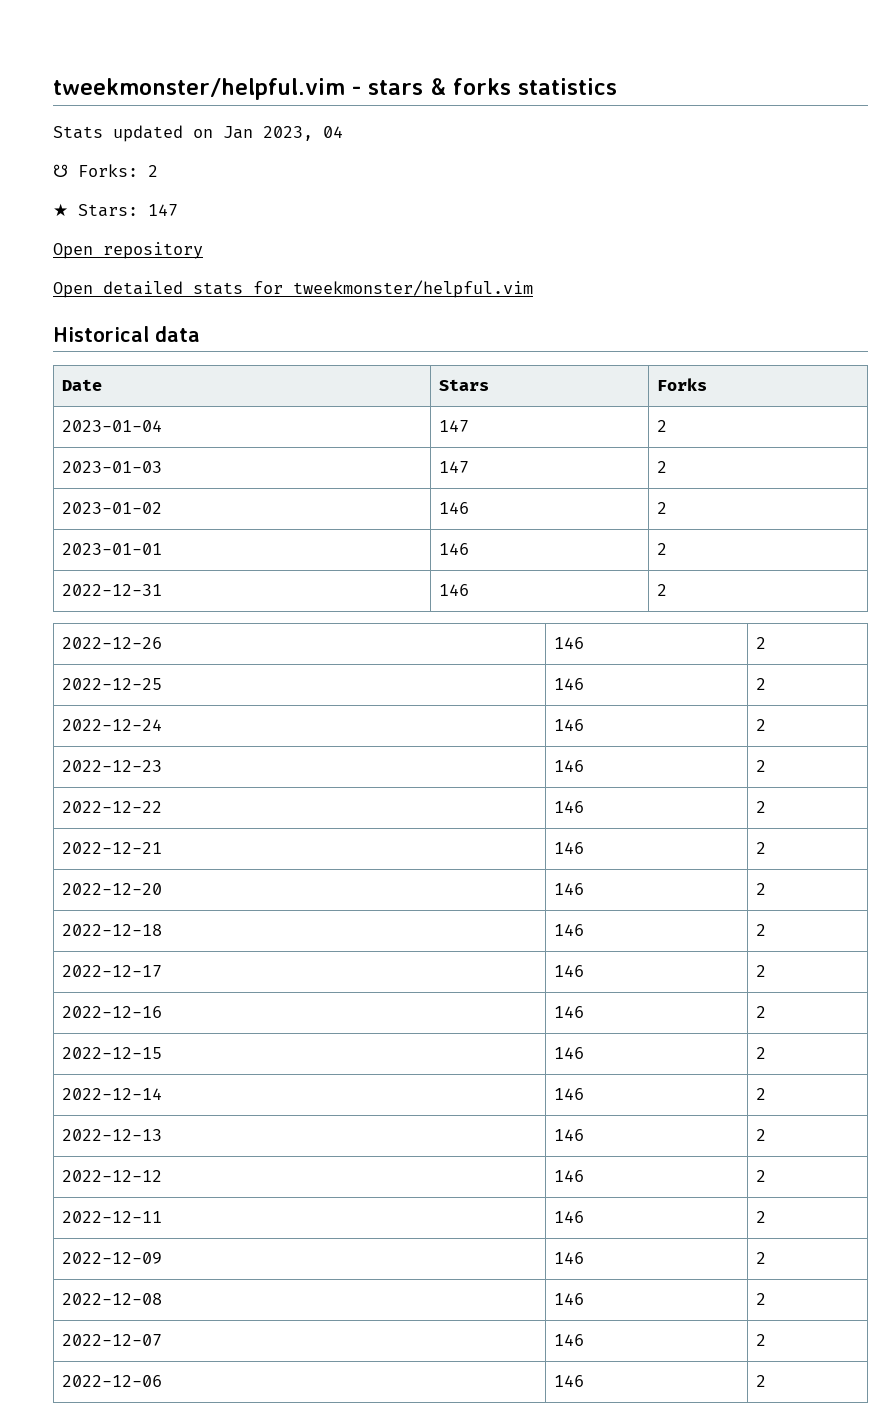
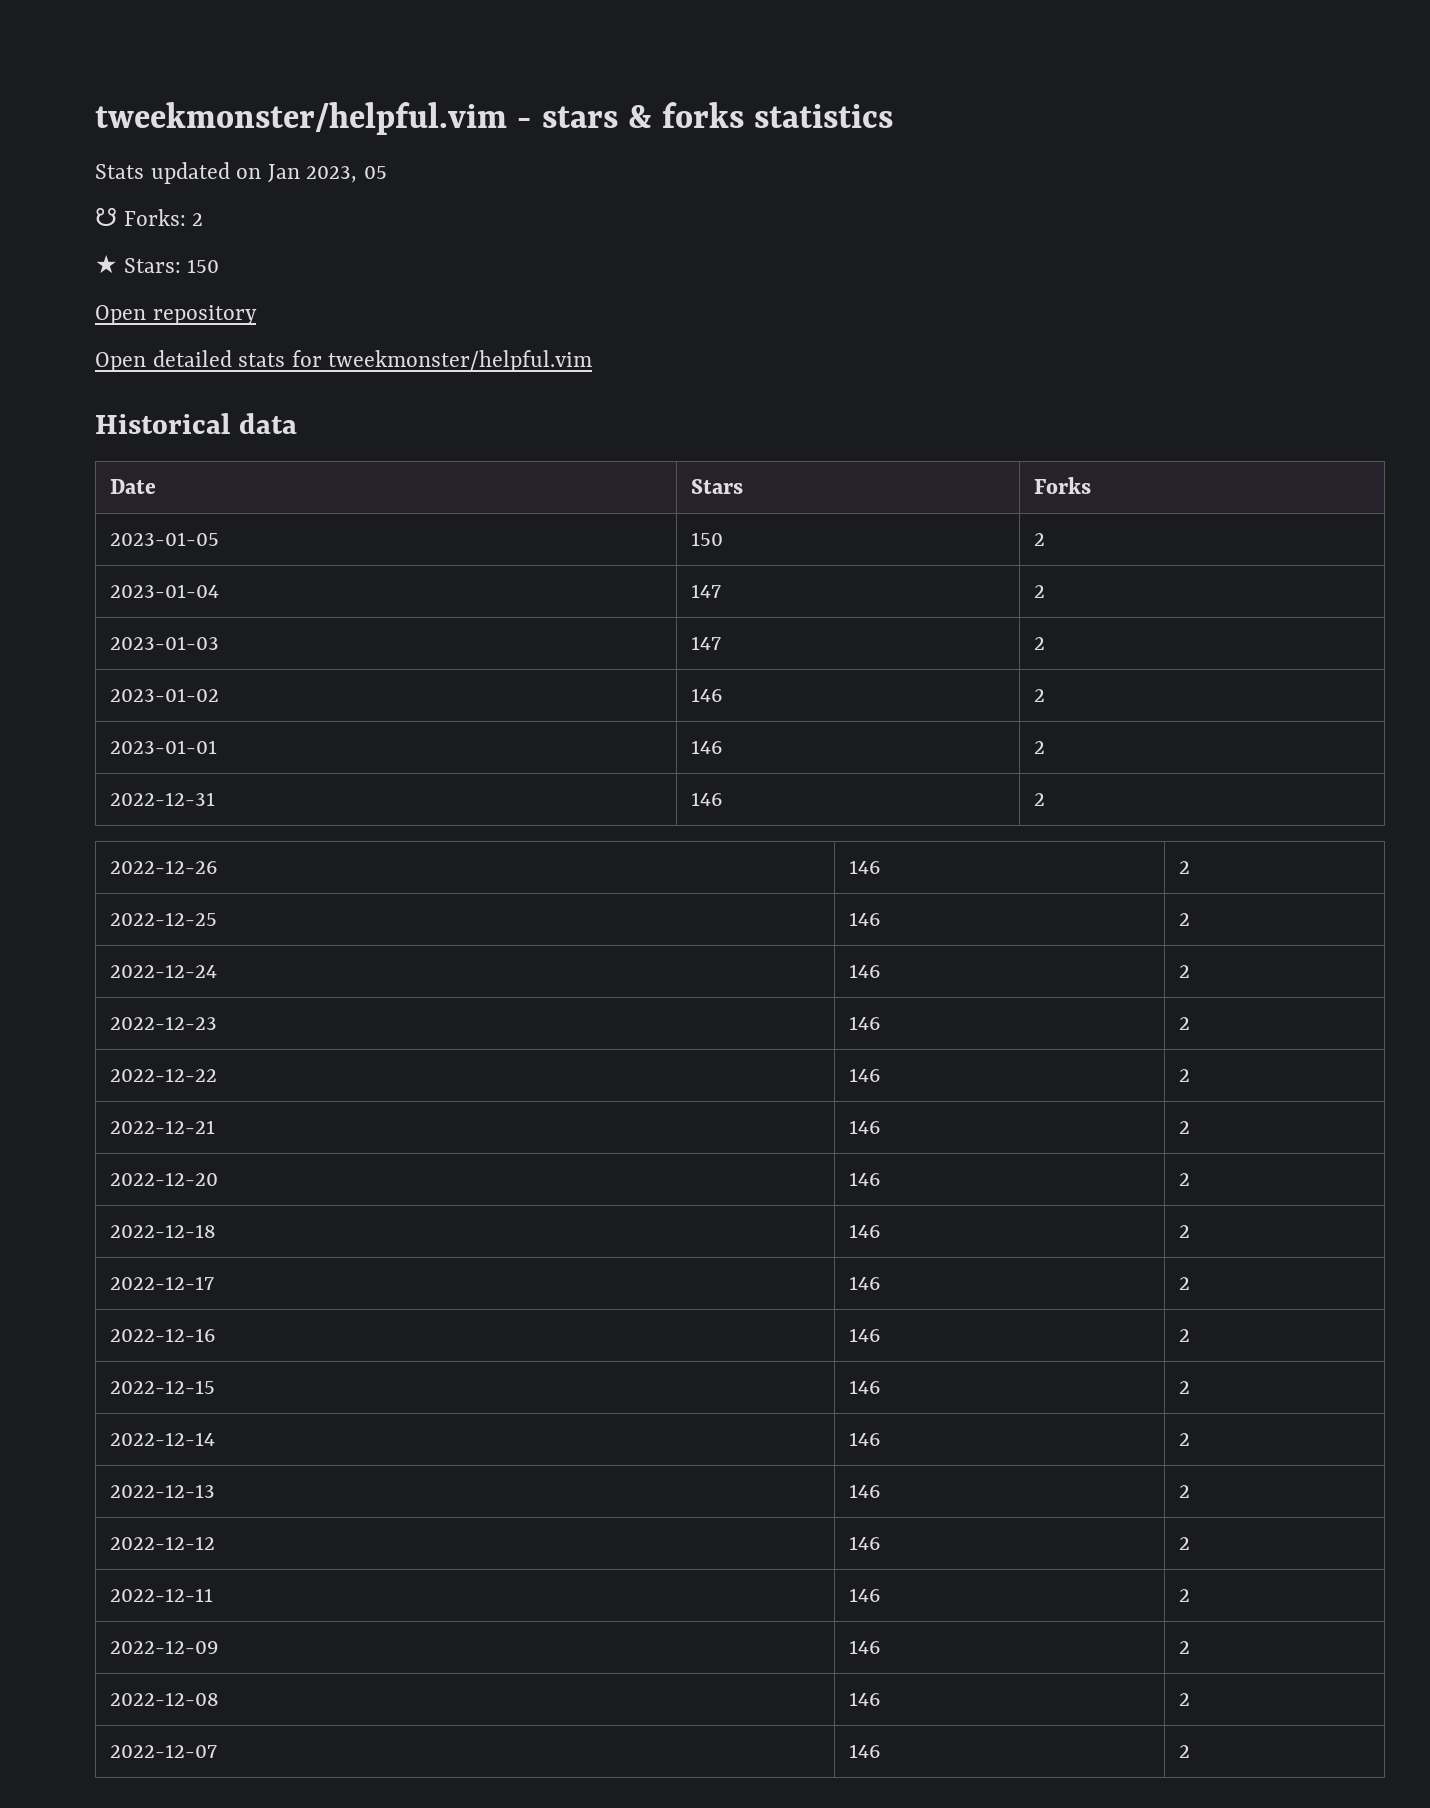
[323,126,343,138] 04 -> [364,166,388,179] 05
[148,204,178,216] 147 -> [187,259,220,273] 150
(707, 384) none -> [109,532,219,546] [690,532,723,546] [1033,533,1045,546] // 2023-01-05 | 150 | 2
[61,1375,162,1387] [553,1375,584,1387] [755,1375,766,1387] // 2022-12-06 | 146 | 2 -> (1190, 1751) none

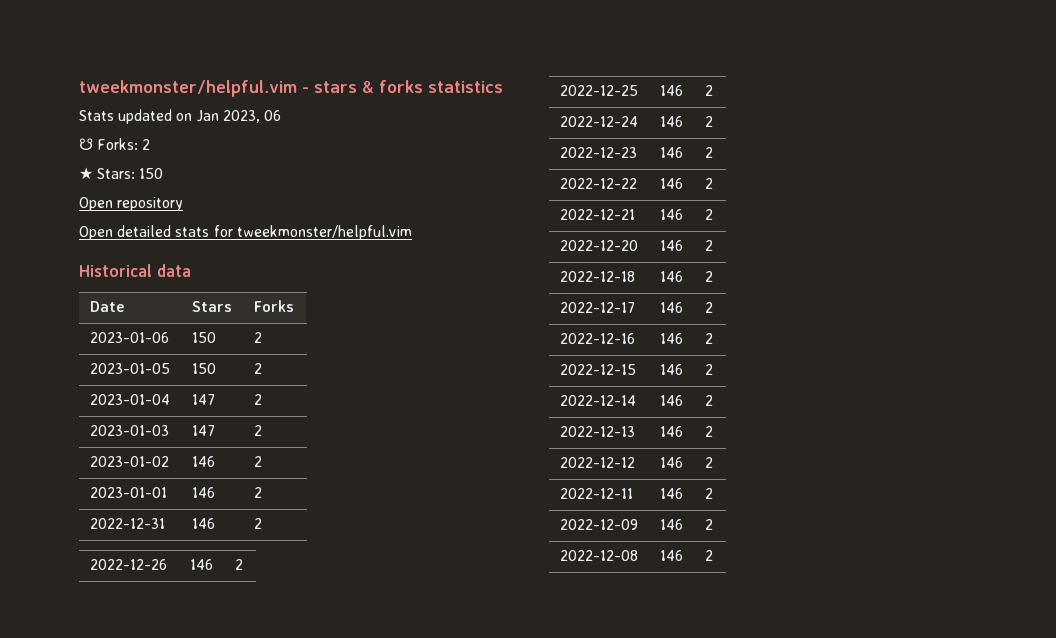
[364,166,388,179] 05 -> [263,110,281,121] 06
(1091, 485) none -> [89,332,169,343] [191,332,216,343] [253,332,262,343] // 2023-01-06 | 150 | 2
[109,1744,217,1758] [848,1744,881,1758] [1178,1745,1190,1758] // 2022-12-07 | 146 | 2 -> (713, 555) none

